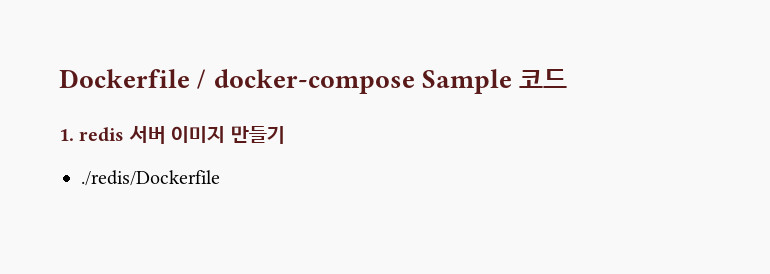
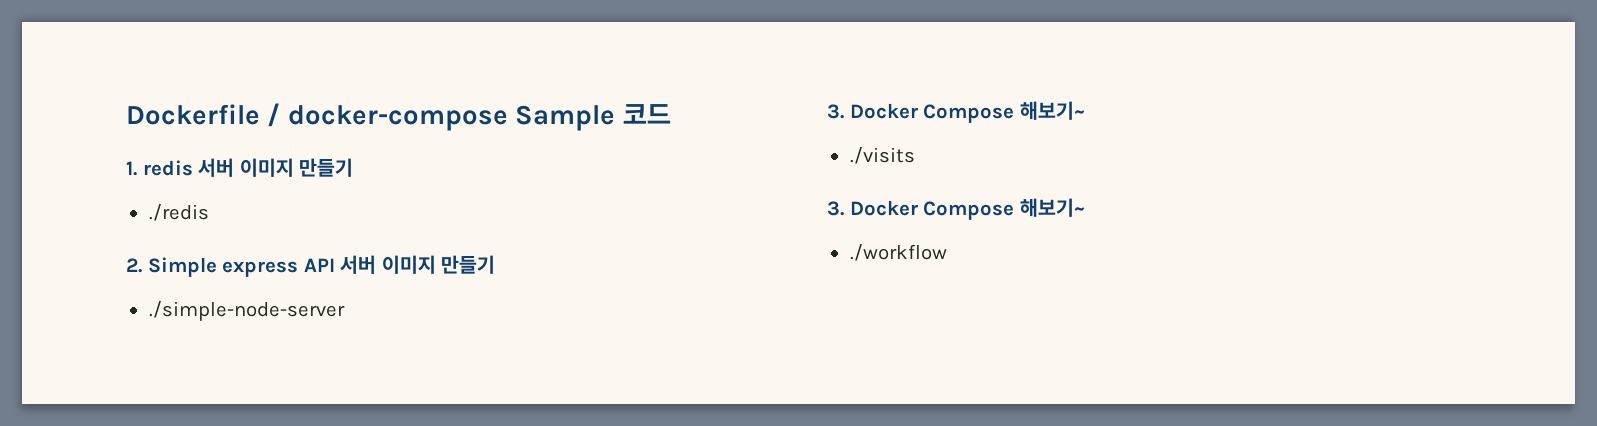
[81,170,220,186] ./redis/Dockerfile -> [148,204,209,221] [126,255,496,277] [148,301,345,321] [827,101,1085,123] [849,147,915,164] [827,198,1085,220] [849,244,947,261] ./redis // 2. Simple express API 서버 이미지 만들기 // ./simple-node-server // 3. Docker Compose 해보기~ // ./visits // 3. Docker Compose 해보기~ // ./workflow

